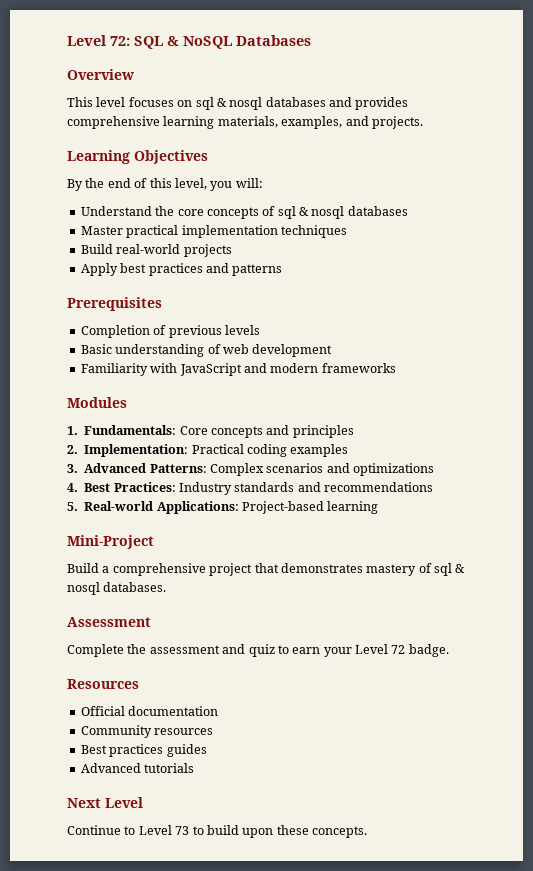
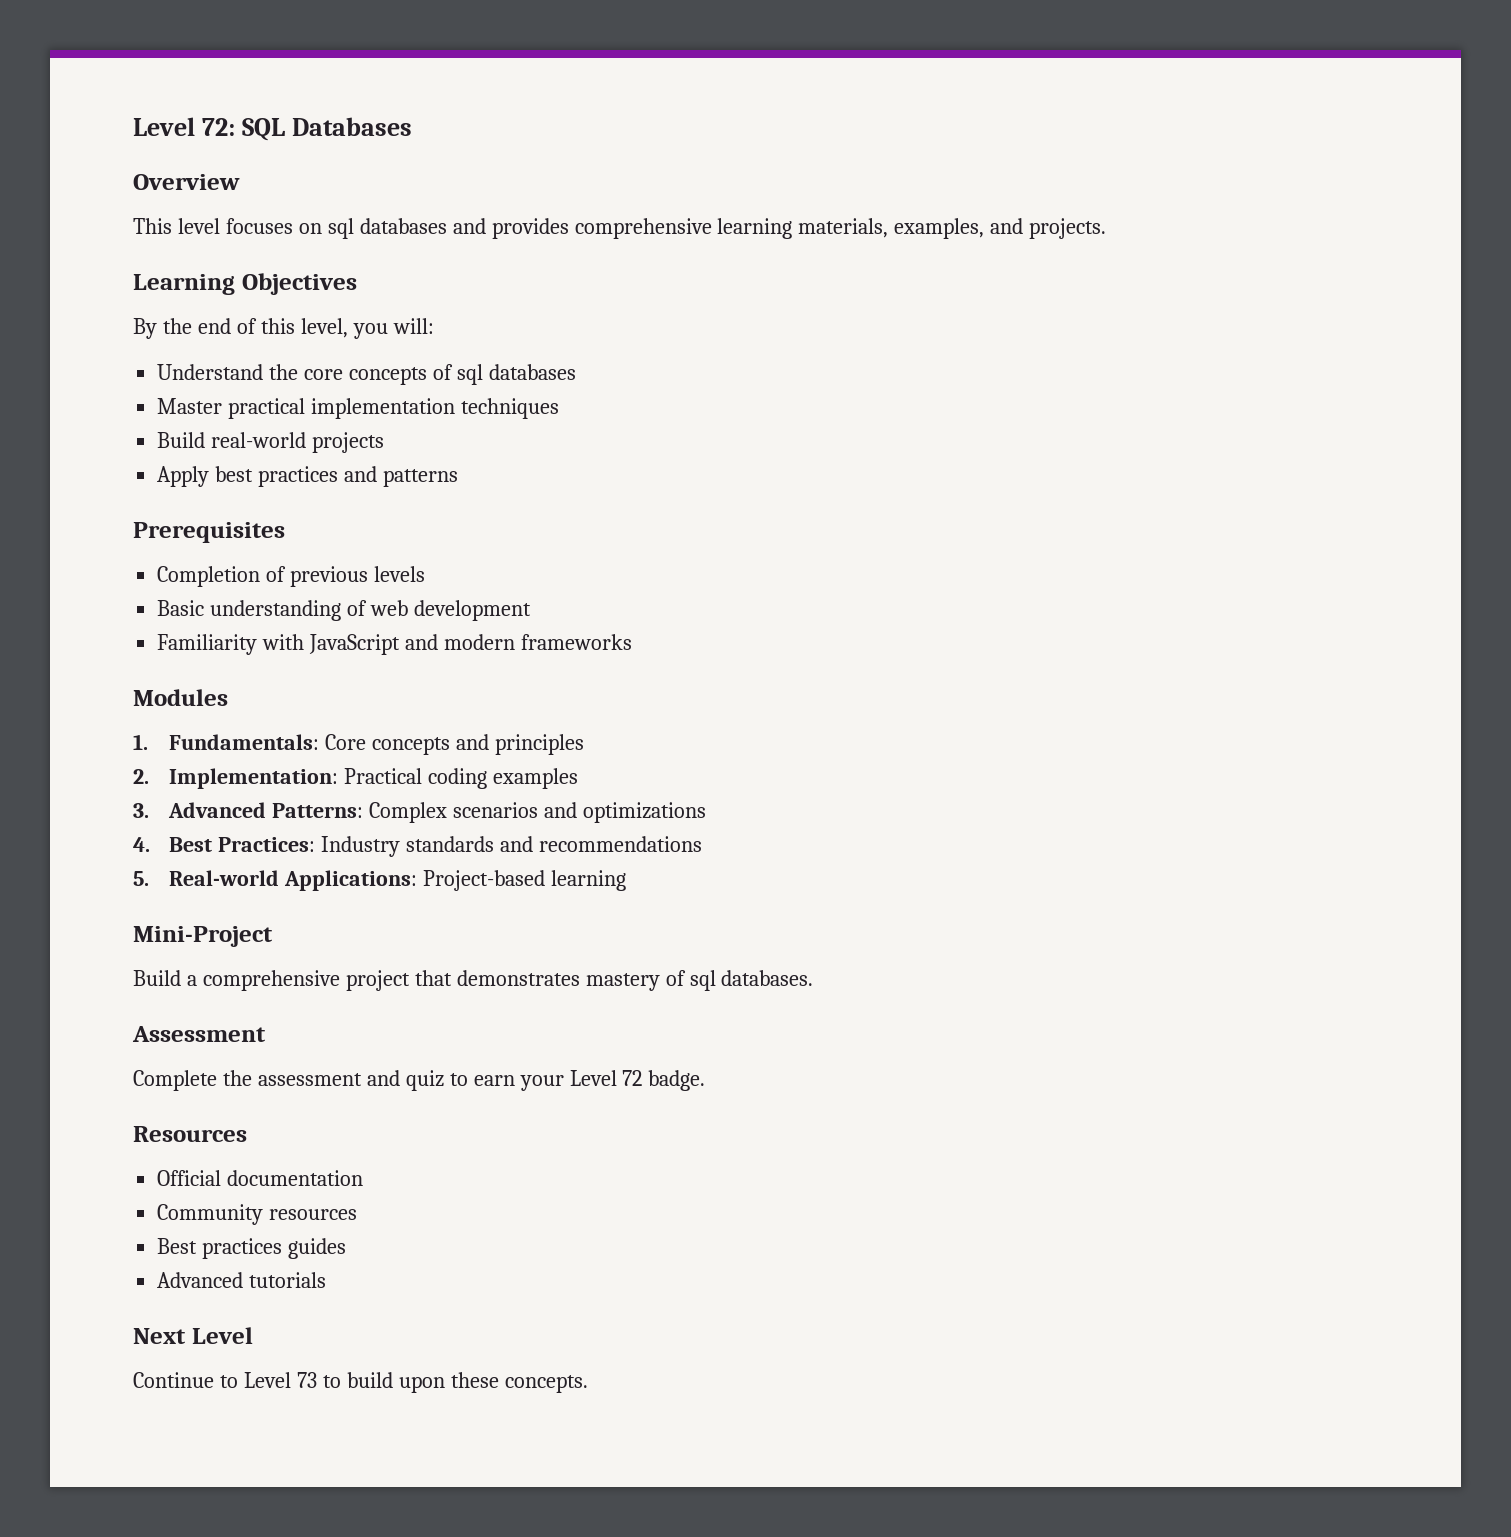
[167,36,232,49] & NoSQL -> (285, 129) none
[216,97,263,110] & nosql -> (354, 228) none
[299,206,345,219] & nosql -> (483, 374) none
[455,564,466,573] [67,582,100,595] & nosql -> (716, 980) none

